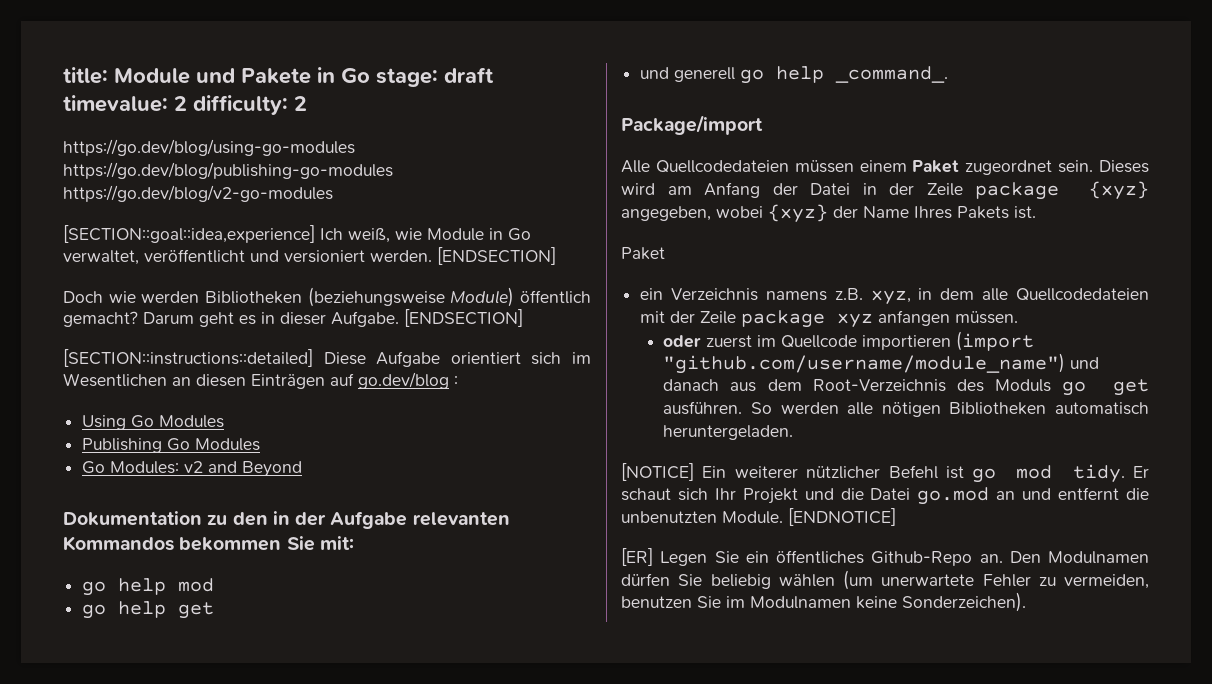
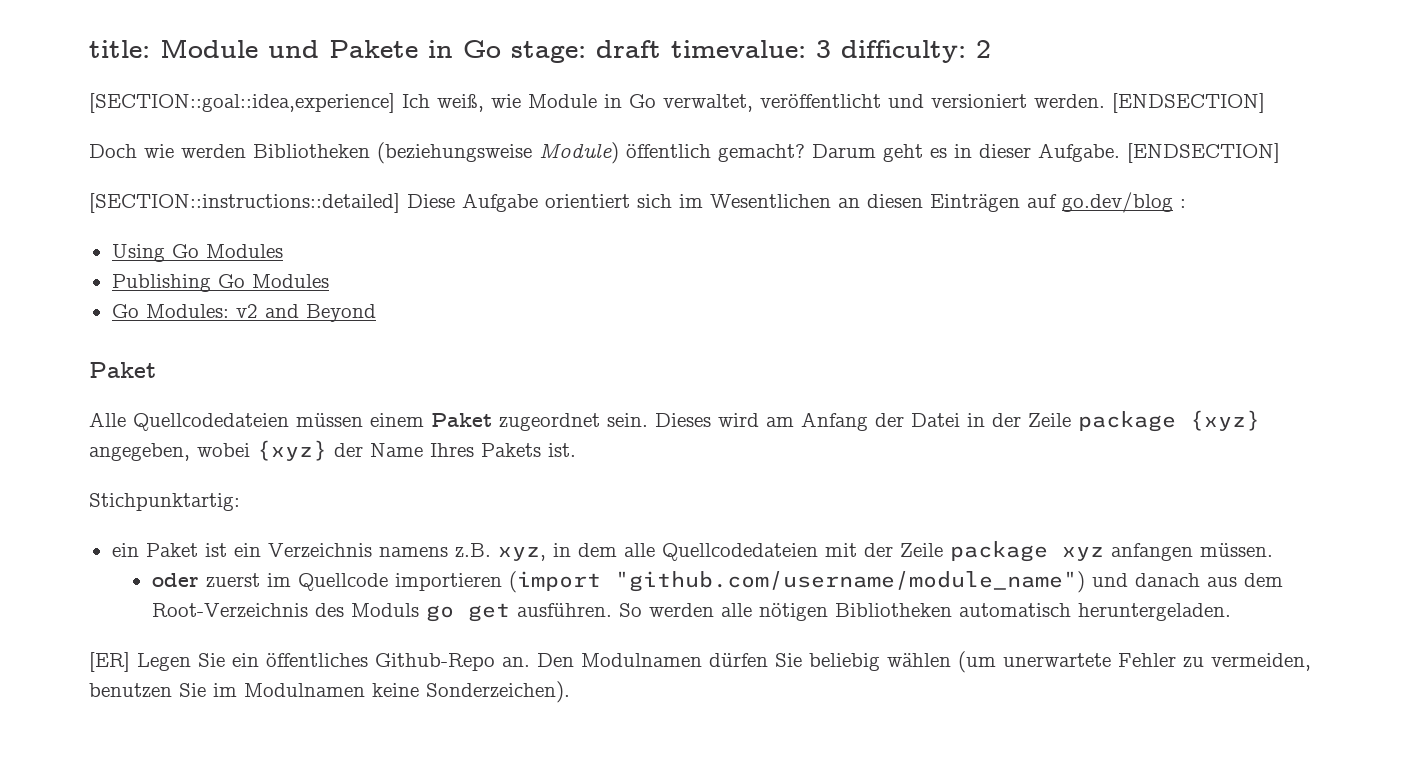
[174,96,187,111] 2 -> [816,40,831,58] 3
[63,139,355,156] [63,162,393,179] [63,185,333,202] // https://go.dev/blog/using-go-modules https://go.dev/blog/publishing-go-modules https://go.dev/blog/v2-go-modules -> (991, 49) none
[63,511,510,529] [63,536,354,551] [82,578,215,596] [82,601,215,619] [640,66,949,84] [621,115,763,135] Dokumentation zu den in der Aufgabe relevanten Kommandos bekommen Sie mit: // go help mod // go help get // und generell go help _command_. // Package/import -> [89,362,156,378] Paket
[621,247,665,260] Paket // -> [89,493,240,511] [111,543,227,557] Stichpunktartig: // ein Paket ist
[621,463,1149,483] [621,487,1149,505] [621,508,896,526] // [NOTICE] Ein weiterer nützlicher Befehl ist go mod tidy. Er schaut sich Ihr Projekt und die Datei go.mod an und entfernt die unbenutzten Module. [ENDNOTICE] -> (1231, 612) none

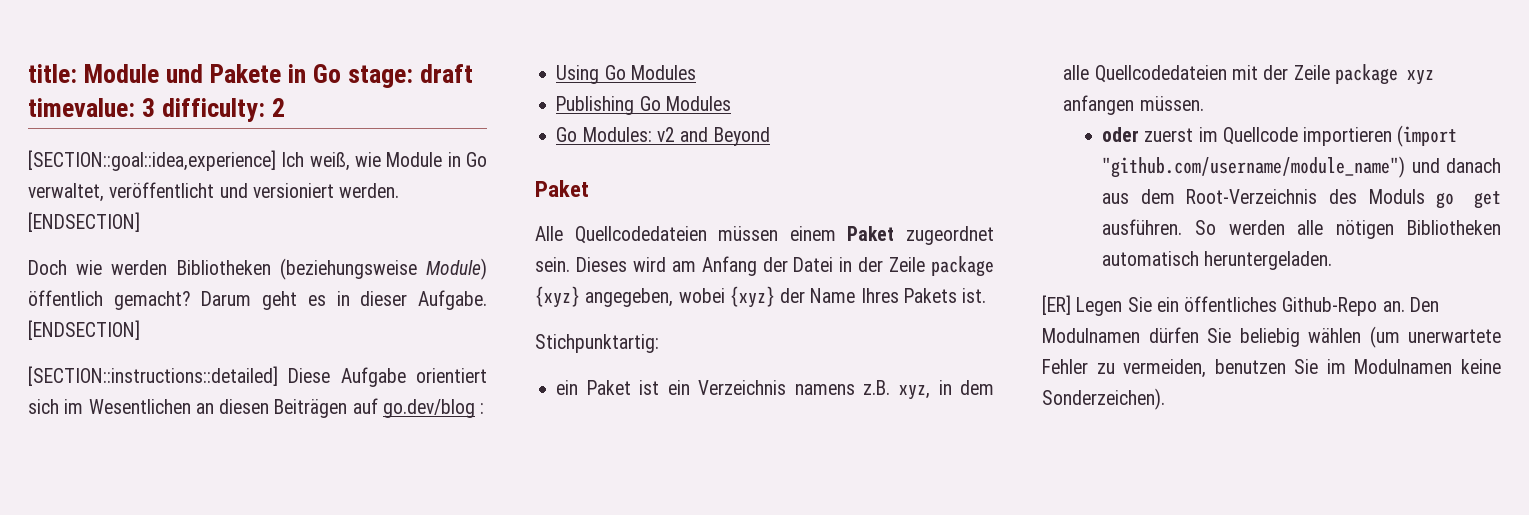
[930,194,1020,212] Einträgen -> [274,399,348,418] Beiträgen

